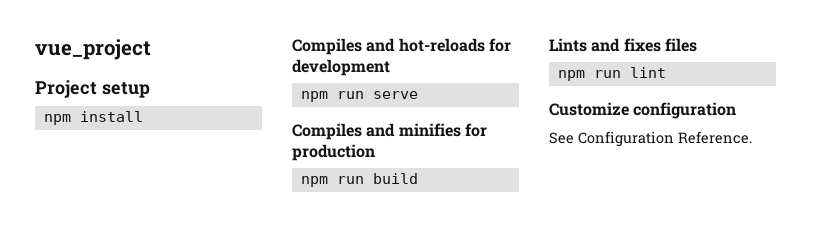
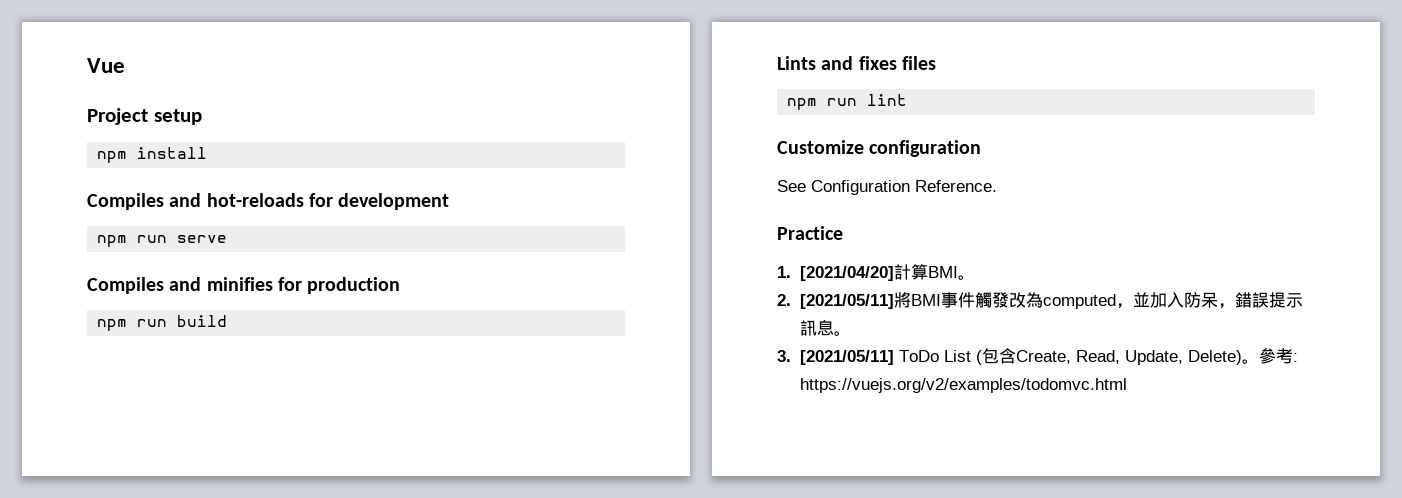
[35,39,151,60] vue_project -> [87,58,125,73] Vue
(752, 137) none -> [777,226,843,240] [777,264,975,281] [777,292,1303,309] [799,320,851,336] [777,347,1298,365] [799,378,1127,393] // Practice // 1. [2021/04/20]計算BMI。 // 2. [2021/05/11]將BMI事件觸發改為computed，並加入防呆，錯誤提示訊息。 // 3. [2021/05/11] ToDo List (包含Create, Read, Update, Delete)。參考: https://vuejs.org/v2/examples/todomvc.html

